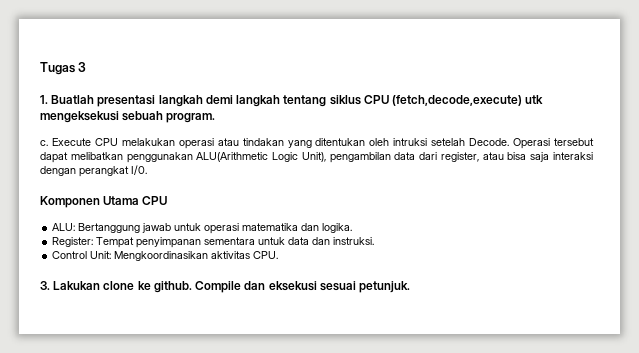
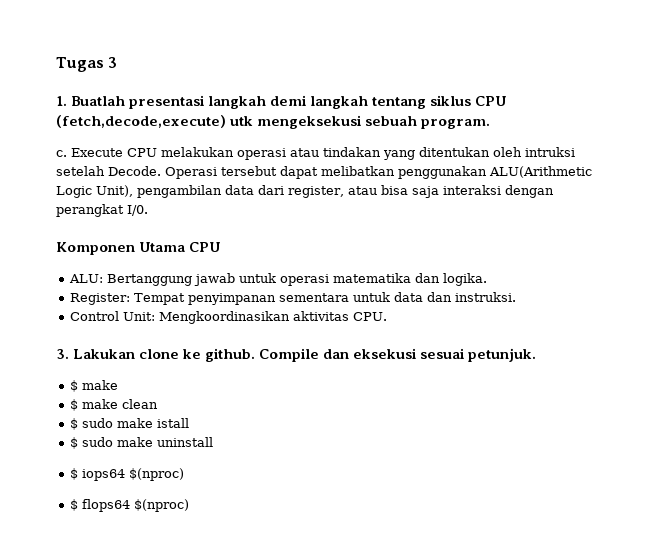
(411, 287) none -> [70,380,119,392] [70,399,159,411] [70,418,190,430] [70,437,214,449] [70,468,185,481] [70,499,190,512] // $ make // $ make clean // $ sudo make istall // $ sudo make uninstall // $ iops64 $(nproc) // $ flops64 $(nproc)

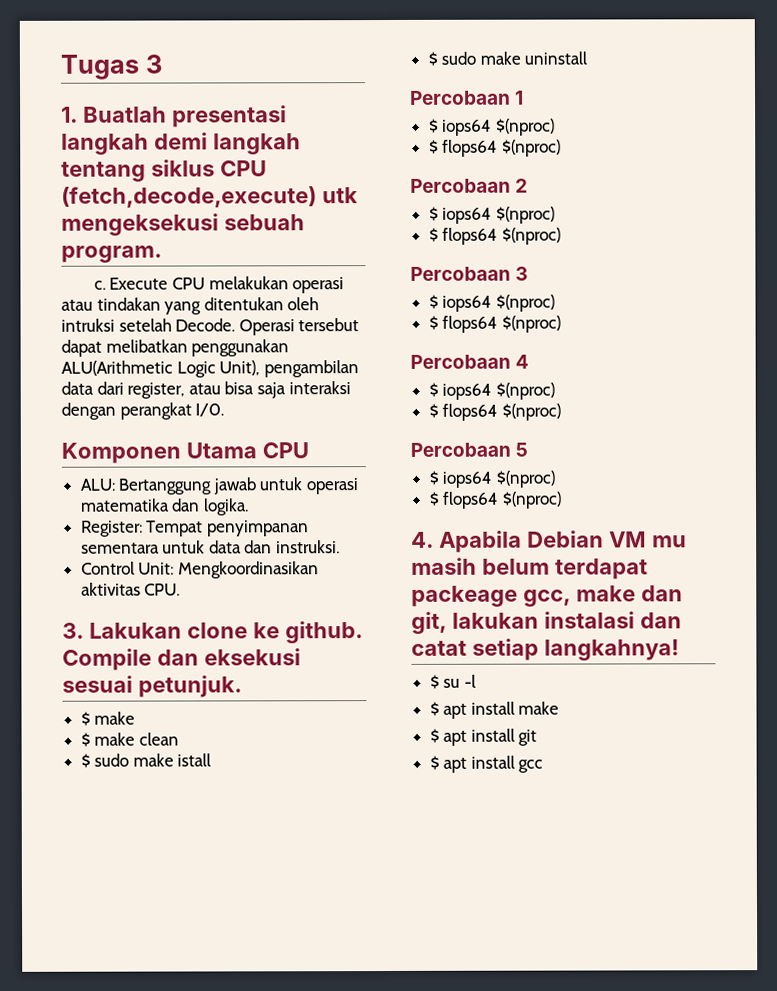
[70,468,185,481] [70,499,190,512] // $ iops64 $(nproc) // $ flops64 $(nproc) -> [410,90,525,105] [428,118,555,136] [428,139,561,157] [410,178,529,193] [428,206,555,224] [428,227,561,245] [410,266,529,281] [428,294,555,312] [428,315,561,333] [410,354,530,369] [428,382,555,400] [428,403,561,421] [410,442,529,457] [428,470,555,488] [428,491,562,509] [411,530,687,553] [411,557,648,580] [411,585,683,607] [411,611,682,634] [411,638,679,661] [429,674,476,689] [429,701,560,719] [429,728,538,746] [429,755,544,773] // Percobaan 1 // $ iops64 $(nproc) // $ flops64 $(nproc) // Percobaan 2 // $ iops64 $(nproc) // $ flops64 $(nproc) // Percobaan 3 // $ iops64 $(nproc) // $ flops64 $(nproc) // Percobaan 4 // $ iops64 $(nproc) // $ flops64 $(nproc) // Percobaan 5 // $ iops64 $(nproc) // $ flops64 $(nproc) // 4. Apabila Debian VM mu masih belum terdapat packeage gcc, make dan git, lakukan instalasi dan catat setiap langkahnya! // $ su -l // $ apt install make // $ apt install git // $ apt install gcc

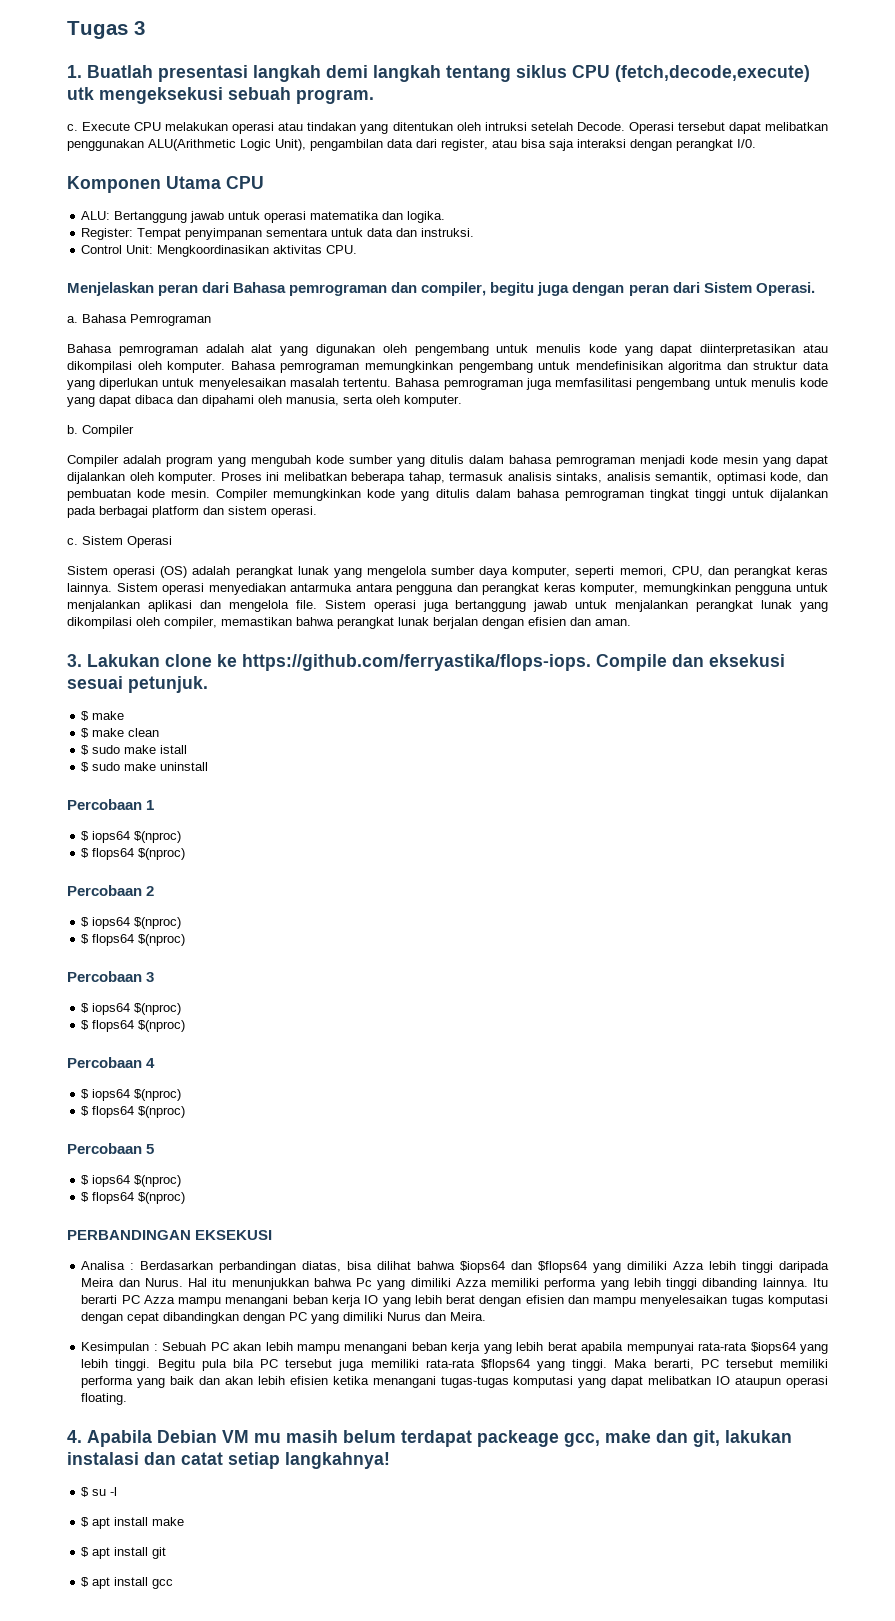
(181, 589) none -> [67,282,815,296] [67,314,211,326] [67,344,829,356] [67,361,830,373] [67,378,829,390] [67,395,462,407] [67,425,134,437] [67,455,828,467] [67,472,828,484] [67,489,828,501] [67,506,317,518] [67,536,172,548] [67,566,828,578] [67,583,829,595] [67,600,829,612] [67,617,631,629] // Menjelaskan peran dari Bahasa pemrograman dan compiler, begitu juga dengan peran dari Sistem Operasi. // a. Bahasa Pemrograman // Bahasa pemrograman adalah alat yang digunakan oleh pengembang untuk menulis kode yang dapat diinterpretasikan atau dikompilasi oleh komputer. Bahasa pemrograman memungkinkan pengembang untuk mendefinisikan algoritma dan struktur data yang diperlukan untuk menyelesaikan masalah tertentu. Bahasa pemrograman juga memfasilitasi pengembang untuk menulis kode yang dapat dibaca dan dipahami oleh manusia, serta oleh komputer. // b. Compiler // Compiler adalah program yang mengubah kode sumber yang ditulis dalam bahasa pemrograman menjadi kode mesin yang dapat dijalankan oleh komputer. Proses ini melibatkan beberapa tahap, termasuk analisis sintaks, analisis semantik, optimasi kode, dan pembuatan kode mesin. Compiler memungkinkan kode yang ditulis dalam bahasa pemrograman tingkat tinggi untuk dijalankan pada berbagai platform dan sistem operasi. // c. Sistem Operasi // Sistem operasi (OS) adalah perangkat lunak yang mengelola sumber daya komputer, seperti memori, CPU, dan perangkat keras lainnya. Sistem operasi menyediakan antarmuka antara pengguna dan perangkat keras komputer, memungkinkan pengguna untuk menjalankan aplikasi dan mengelola file. Sistem operasi juga bertanggung jawab untuk menjalankan perangkat lunak yang dikompilasi oleh compiler, memastikan bahwa perangkat lunak berjalan dengan efisien dan aman.
[284,621,363,644] github. -> [242,654,591,671] https://github.com/ferryastika/flops-iops.
(562, 500) none -> [67,1230,273,1240] [81,1261,830,1273] [81,1278,828,1290] [81,1295,828,1307] [81,1312,487,1324] [81,1342,829,1354] [81,1359,828,1371] [81,1376,829,1388] [81,1393,128,1405] // PERBANDINGAN EKSEKUSI // Analisa : Berdasarkan perbandingan diatas, bisa dilihat bahwa $iops64 dan $flops64 yang dimiliki Azza lebih tinggi daripada Meira dan Nurus. Hal itu menunjukkan bahwa Pc yang dimiliki Azza memiliki performa yang lebih tinggi dibanding lainnya. Itu berarti PC Azza mampu menangani beban kerja IO yang lebih berat dengan efisien dan mampu menyelesaikan tugas komputasi dengan cepat dibandingkan dengan PC yang dimiliki Nurus dan Meira. // Kesimpulan : Sebuah PC akan lebih mampu menangani beban kerja yang lebih berat apabila mempunyai rata-rata $iops64 yang lebih tinggi. Begitu pula bila PC tersebut juga memiliki rata-rata $flops64 yang tinggi. Maka berarti, PC tersebut memiliki performa yang baik dan akan lebih efisien ketika menangani tugas-tugas komputasi yang dapat melibatkan IO ataupun operasi floating.

